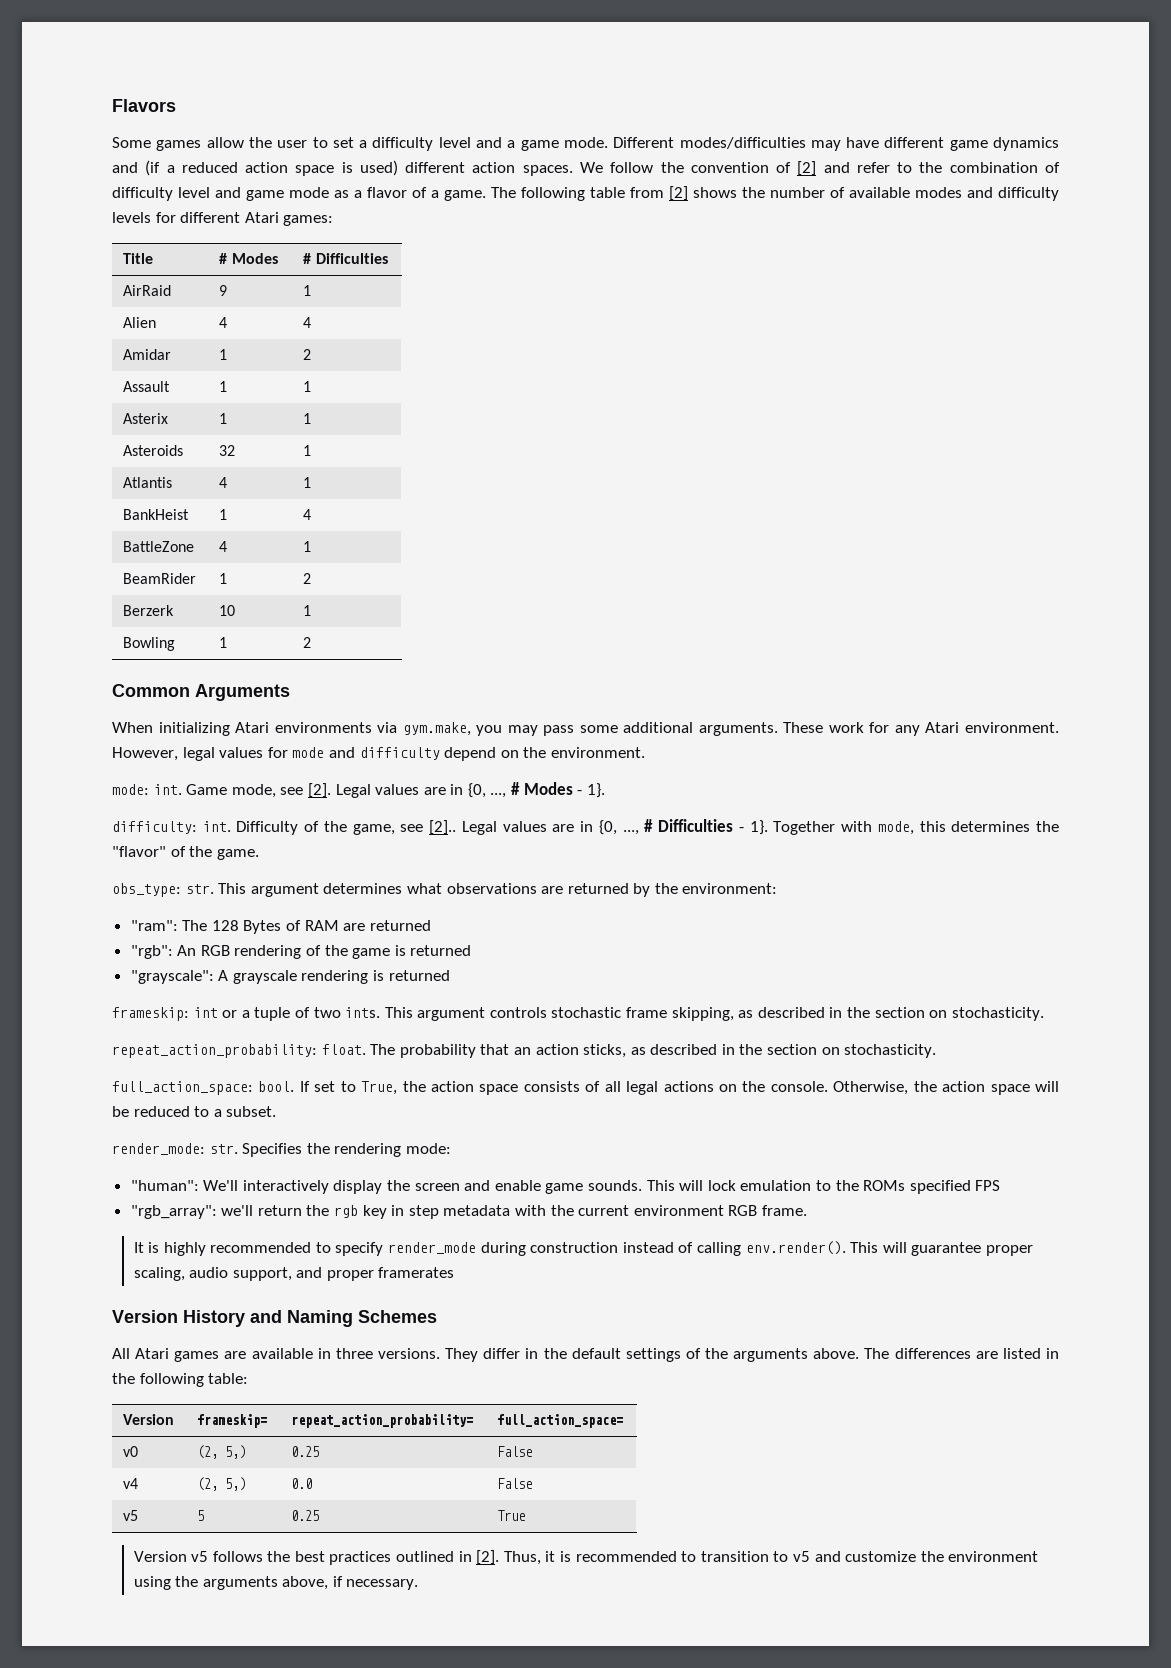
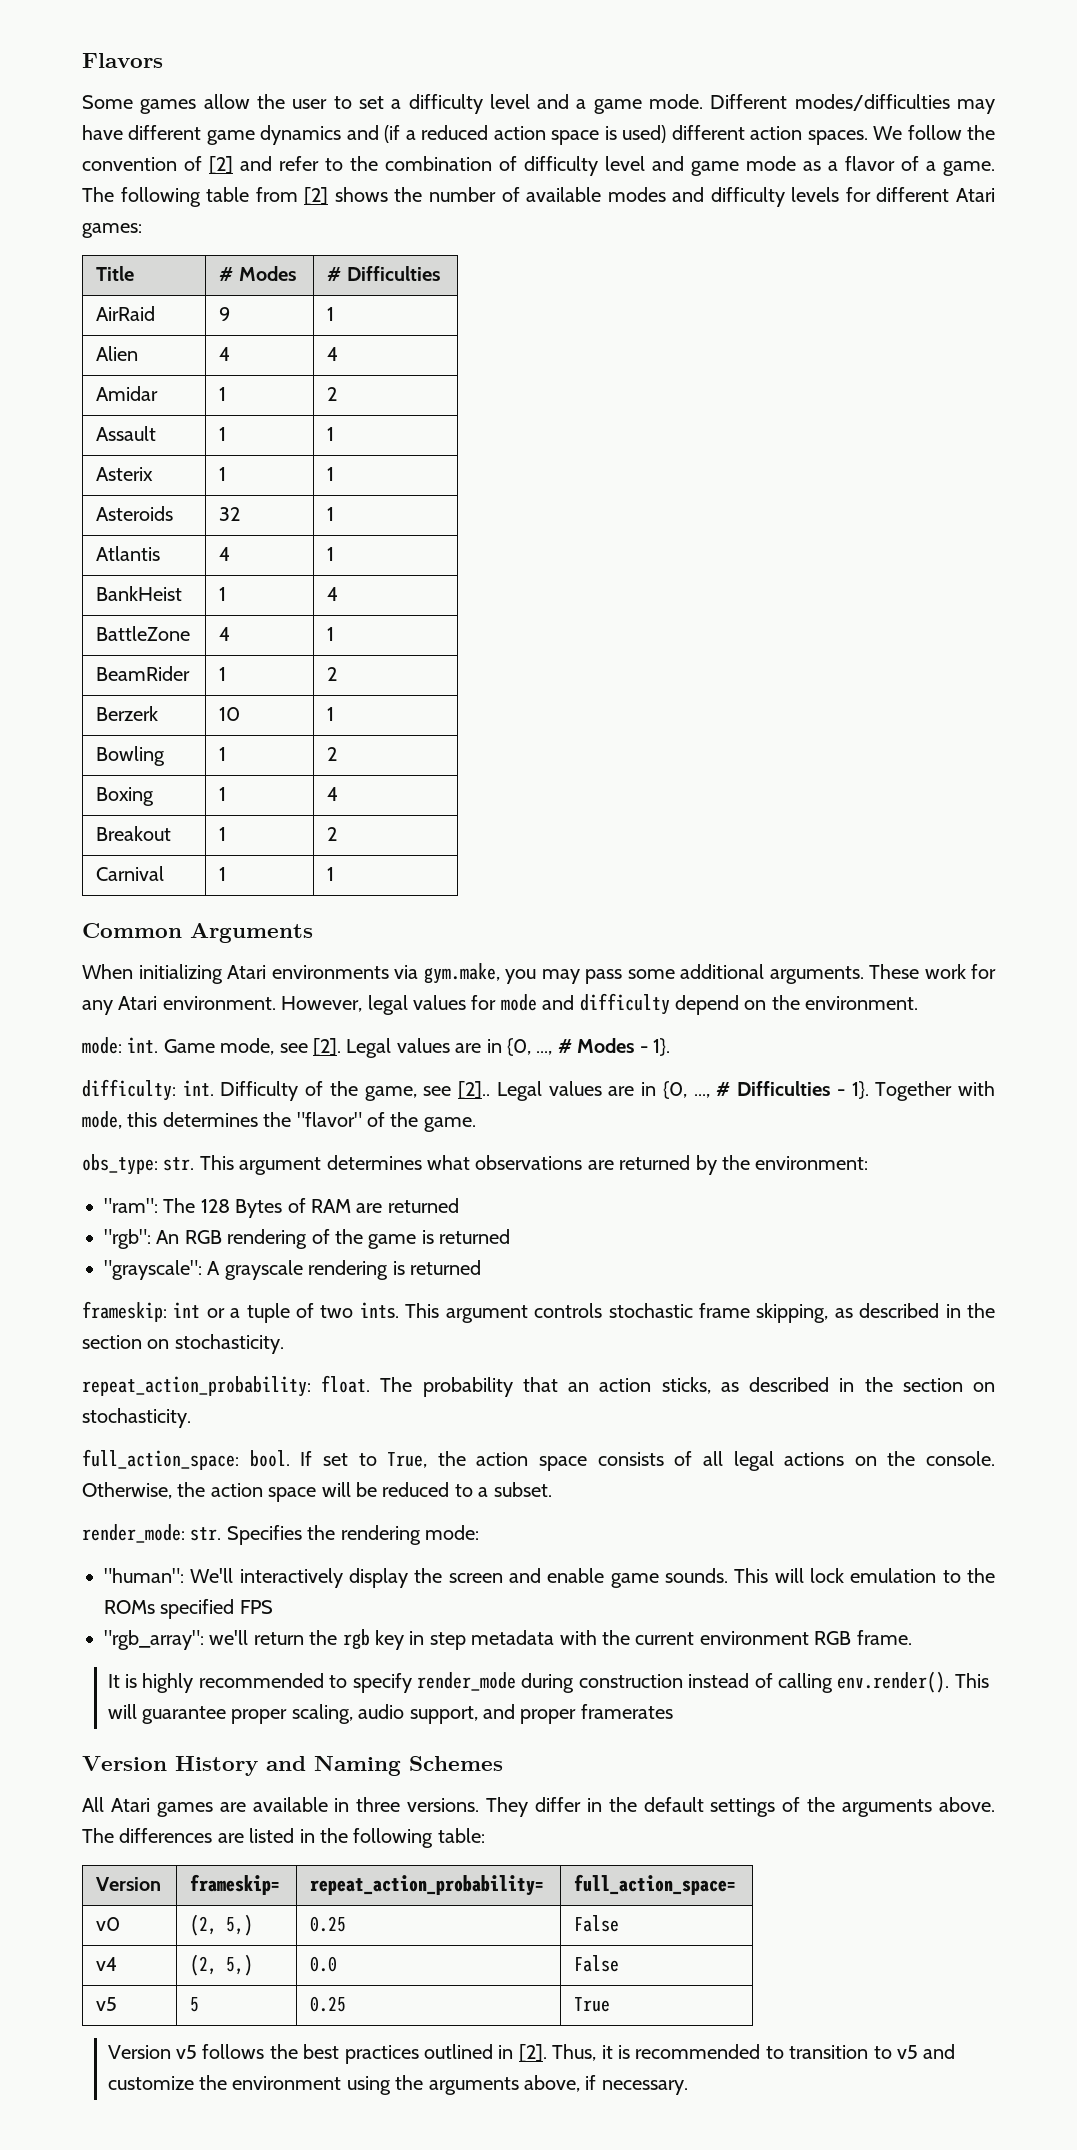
(312, 642) none -> [96,787,155,806] [219,787,227,801] [327,787,339,801] [96,826,172,841] [219,827,227,841] [327,827,338,841] [96,866,165,881] [219,867,227,881] [327,867,335,881] // Boxing | 1 | 4 // Breakout | 1 | 2 // Carnival | 1 | 1

